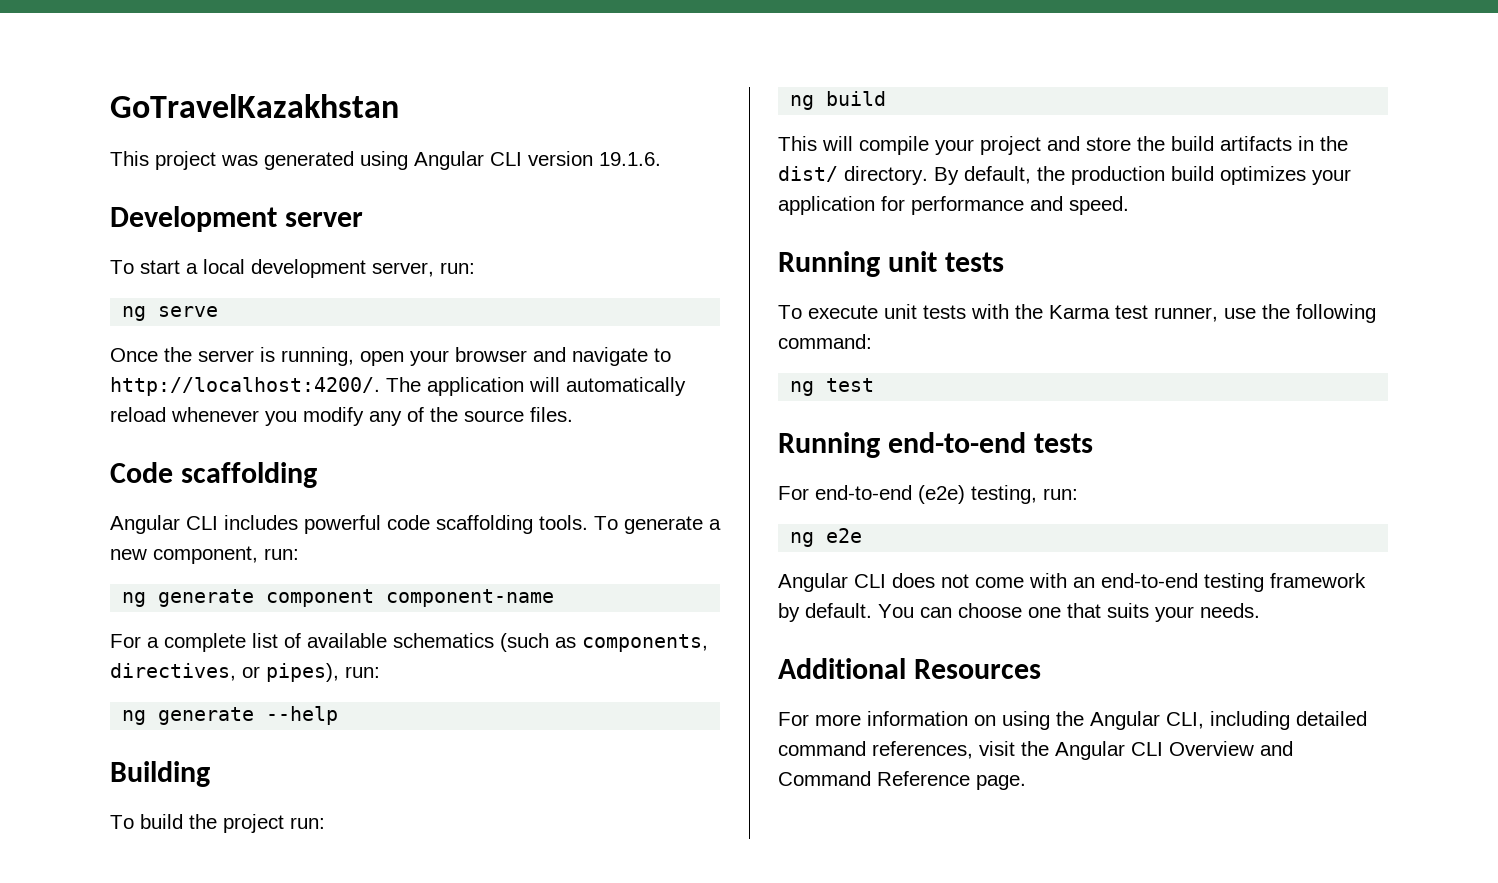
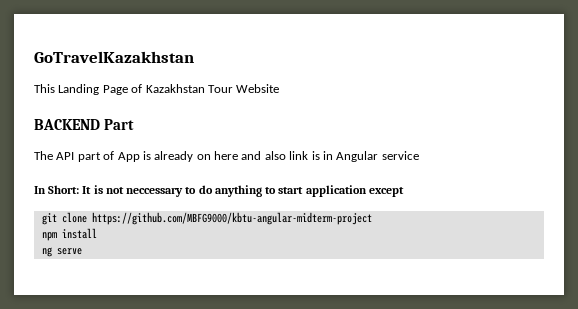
[155,151,661,170] [110,206,363,232] [110,259,475,278] [122,306,219,321] [110,347,671,366] [110,377,686,396] [110,407,573,426] [110,462,317,488] [110,515,721,534] [110,546,299,564] [122,589,555,607] [110,633,708,652] [110,663,380,682] [122,706,339,725] [110,761,210,787] [110,814,325,833] [790,91,887,110] [778,136,1348,155] [778,166,1351,185] [778,196,1129,215] [778,251,1004,277] [778,304,1376,323] [778,334,872,349] [790,378,875,396] [778,432,1093,458] [778,485,1078,504] [790,528,863,547] [778,573,1366,592] [778,603,1260,622] [778,658,1041,679] [778,711,1367,730] [778,741,1293,760] [778,771,1026,790] project was generated using Angular CLI version 19.1.6. // Development server // To start a local development server, run: // ng serve // Once the server is running, open your browser and navigate to http://localhost:4200/. The application will automatically reload whenever you modify any of the source files. // Code scaffolding // Angular CLI includes powerful code scaffolding tools. To generate a new component, run: // ng generate component component-name // For a complete list of available schematics (such as components, directives, or pipes), run: // ng generate --help // Building // To build the project run: // ng build // This will compile your project and store the build artifacts in the dist/ directory. By default, the production build optimizes your application for performance and speed. // Running unit tests // To execute unit tests with the Karma test runner, use the following command: // ng test // Running end-to-end tests // For end-to-end (e2e) testing, run: // ng e2e // Angular CLI does not come with an end-to-end testing framework by default. You can choose one that suits your needs. // Additional Resources // For more information on using the Angular CLI, including detailed command references, visit the Angular CLI Overview and Command Reference page. -> [58,84,280,95] [34,119,135,130] [34,151,419,162] [34,185,404,197] [41,212,372,225] [41,228,97,241] [41,247,82,257] Landing Page of Kazakhstan Tour Website // BACKEND Part // The API part of App is already on here and also link is in Angular service // In Short: It is not neccessary to do anything to start application except // git clone https://github.com/MBFG9000/kbtu-angular-midterm-project // npm install // ng serve

